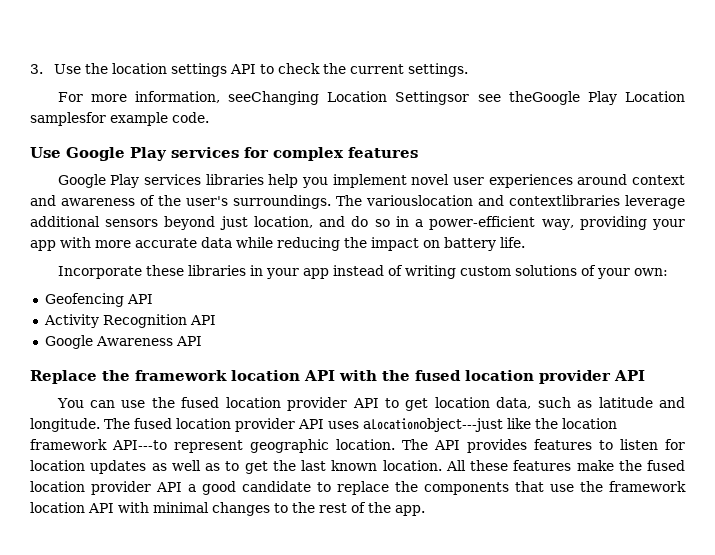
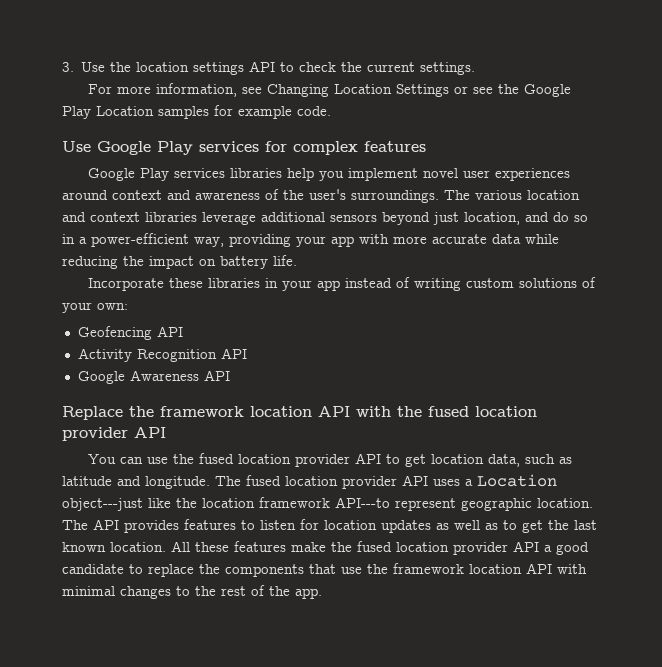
[228,91,685,105] [30,112,106,126] seeChanging Location Settingsor see theGoogle Play Location samplesfor -> [241,84,571,97] [62,105,233,119] see Changing Location Settings or see the Google Play Location samples for
[366,195,620,206] variouslocation and contextlibraries -> [475,190,580,200] [62,212,197,222] various location and context libraries
[363,418,503,432] aLocationobject---just -> [465,474,557,487] [62,498,143,511] a Location object---just

